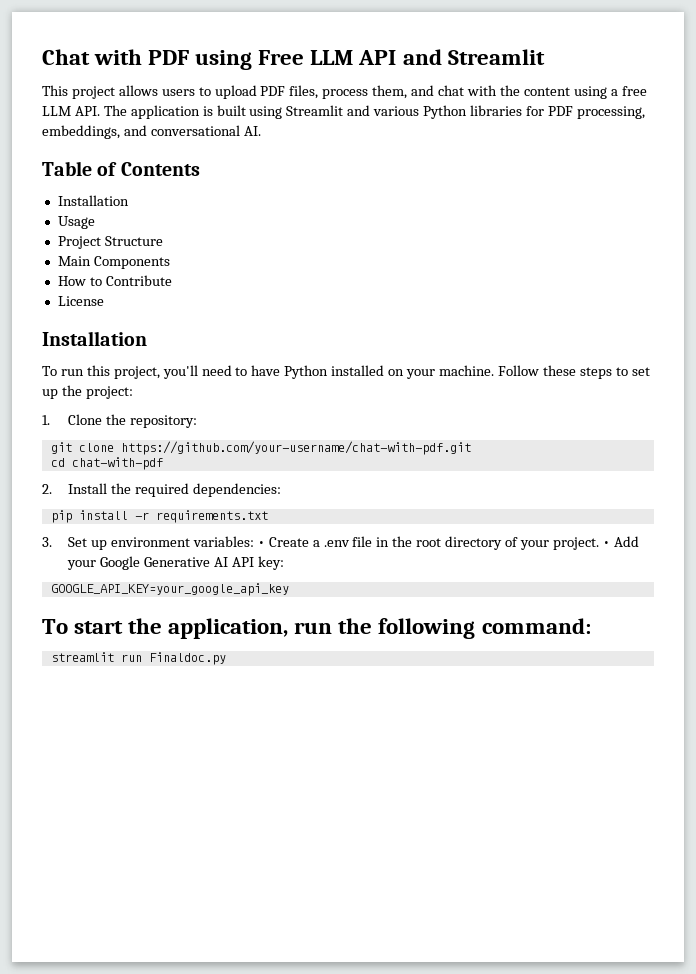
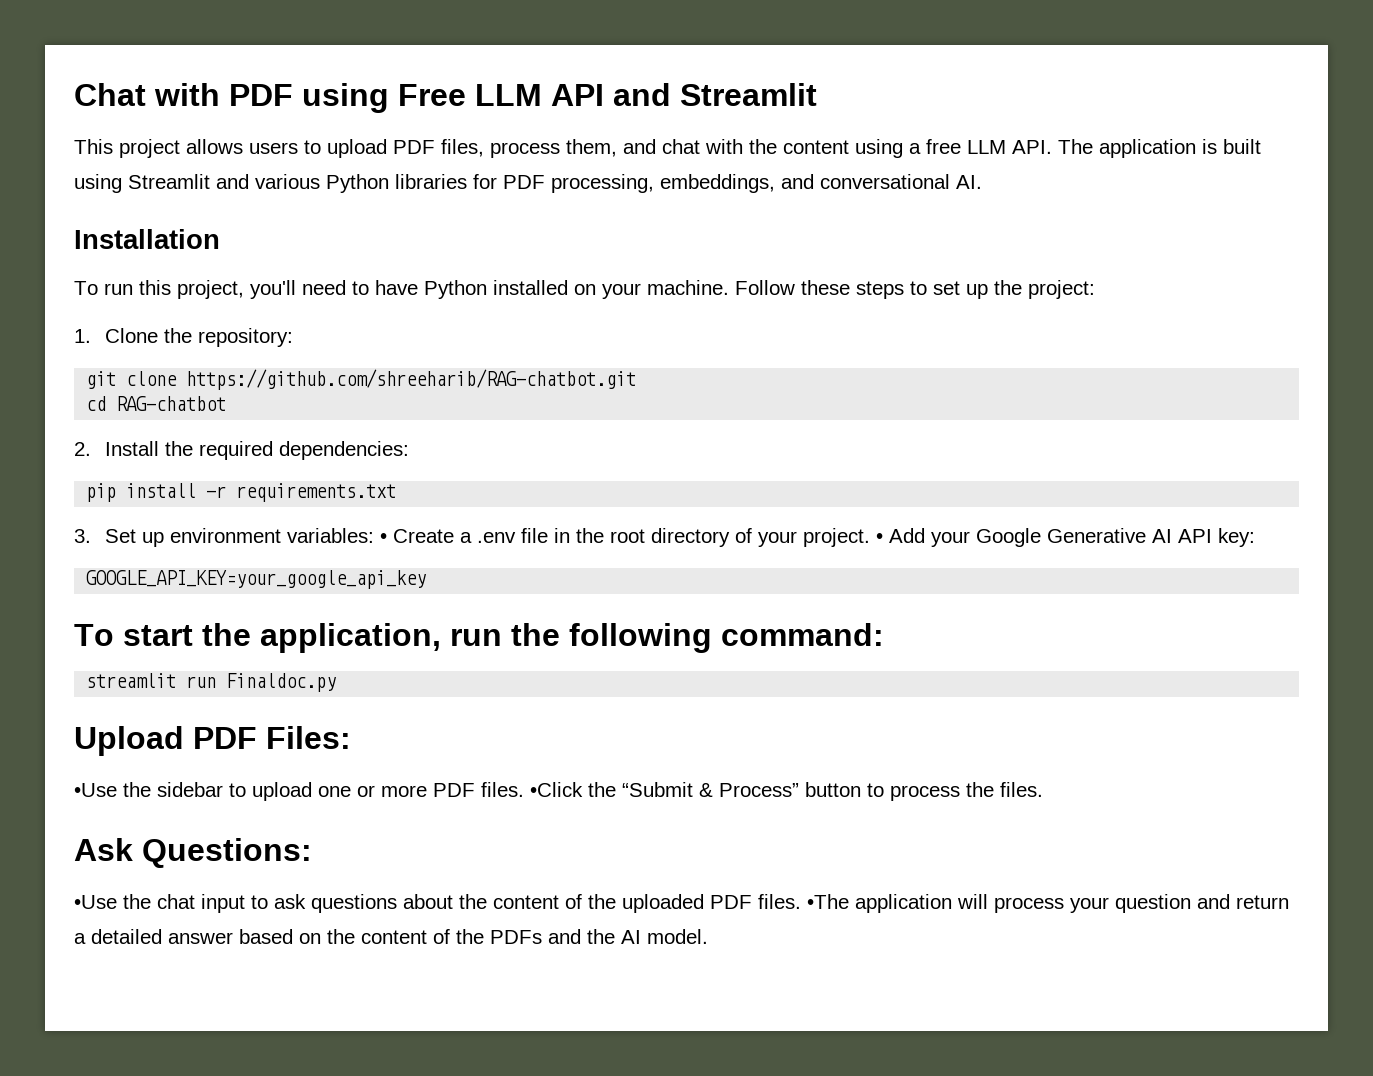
[42,161,200,176] [57,195,129,206] [57,216,95,229] [57,236,163,249] [57,256,170,269] [57,275,172,286] [57,296,104,306] // Table of Contents // Installation // Usage // Project Structure // Main Components // How to Contribute // License -> (982, 182) none
[120,441,471,455] https://github.com/your-username/chat-with-pdf.git -> [186,369,637,390] https://github.com/shreeharib/RAG-chatbot.git
[71,457,163,470] chat-with-pdf -> [116,396,227,411] RAG-chatbot
(226, 658) none -> [74,726,351,756] [74,782,1043,801] [74,838,312,868] [74,894,1289,913] [74,929,708,944] // Upload PDF Files: // •Use the sidebar to upload one or more PDF files. •Click the “Submit & Process” button to process the files. // Ask Questions: // •Use the chat input to ask questions about the content of the uploaded PDF files. •The application will process your question and return a detailed answer based on the content of the PDFs and the AI model.

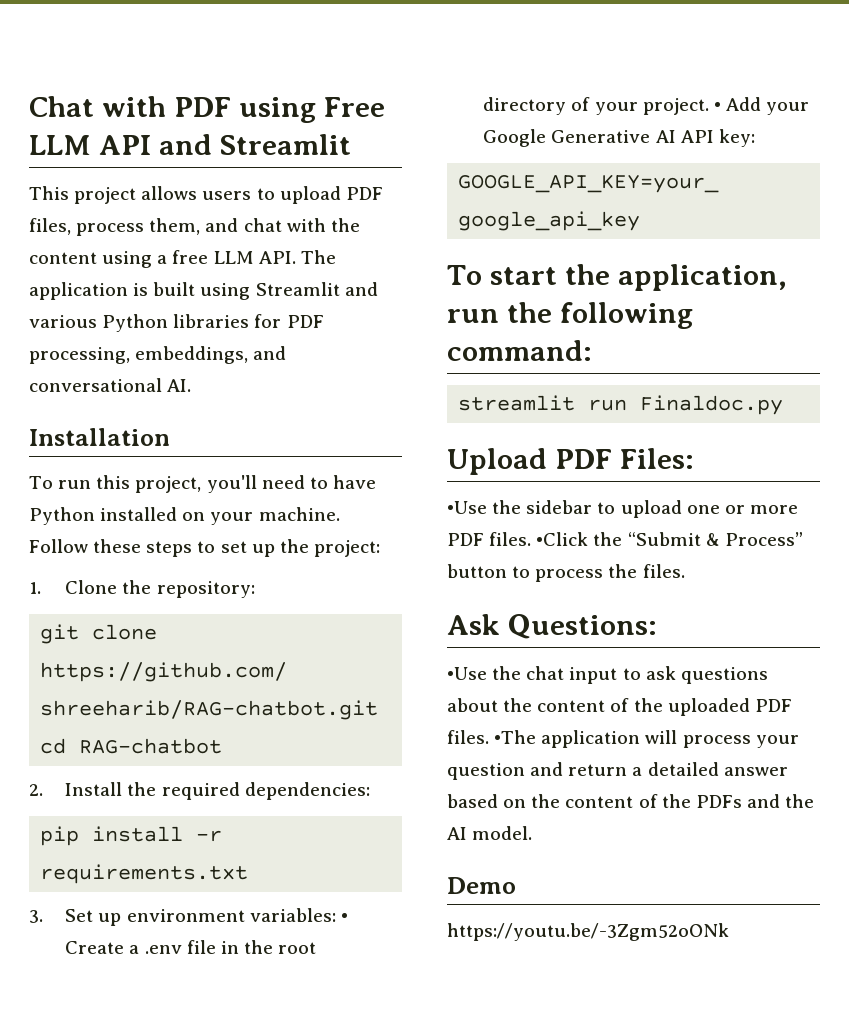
(708, 936) none -> [447,877,516,894] [447,923,729,941] // Demo // https://youtu.be/-3Zgm52oONk

